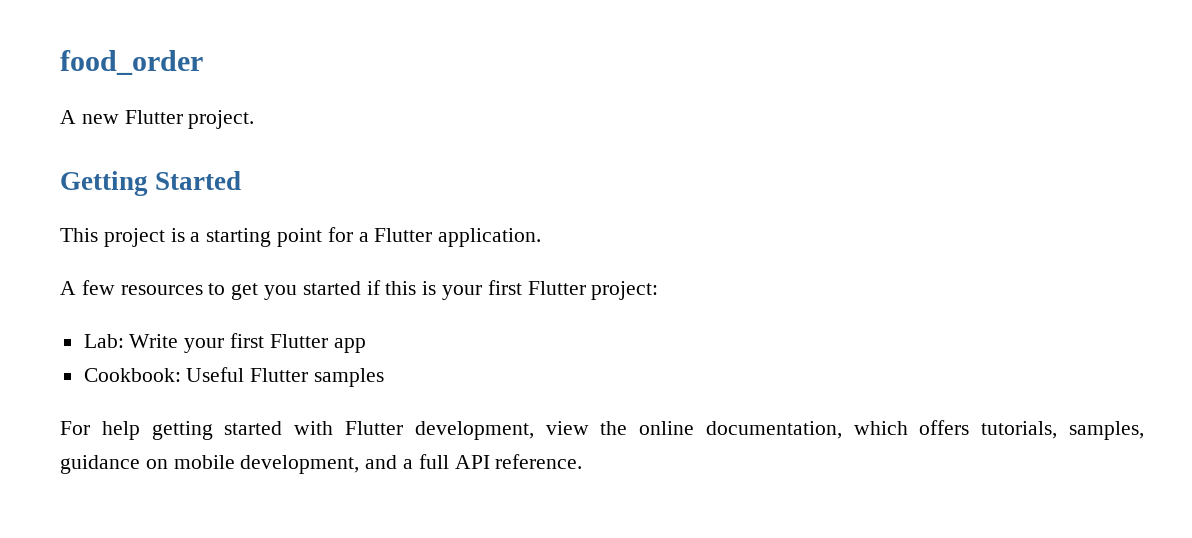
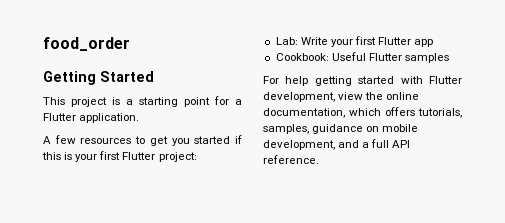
[60,110,255,129] // A new Flutter project. -> (130, 44) none

